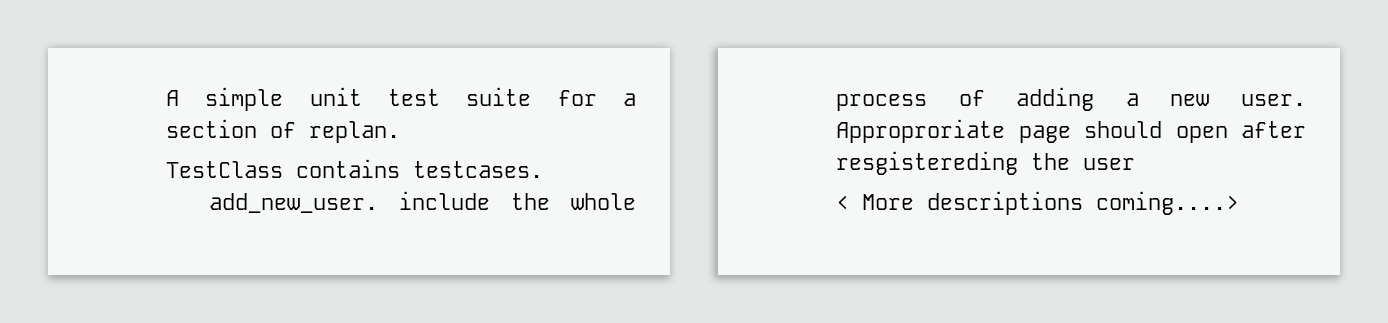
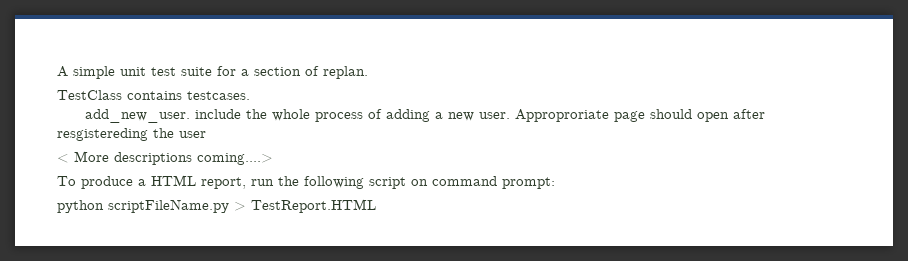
(1239, 203) none -> [57,175,555,189] [57,199,376,213] // To produce a HTML report, run the following script on command prompt: // python scriptFileName.py > TestReport.HTML

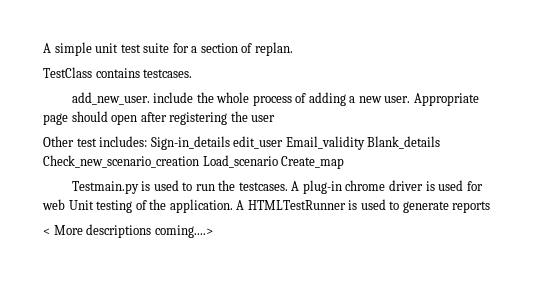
[514,109,609,122] Approproriate -> [414,93,480,106] Appropriate
[57,128,148,141] resgistereding -> [169,112,228,125] registering
[57,151,273,165] [57,175,555,189] [57,199,376,213] < More descriptions coming....> // To produce a HTML report, run the following script on command prompt: // python scriptFileName.py > TestReport.HTML -> [43,136,441,150] [43,155,345,169] [71,180,483,194] [42,199,491,213] [43,224,213,238] Other test includes: Sign-in_details edit_user Email_validity Blank_details Check_new_scenario_creation Load_scenario Create_map // Testmain.py is used to run the testcases. A plug-in chrome driver is used for web Unit testing of the application. A HTMLTestRunner is used to generate reports // < More descriptions coming....>

